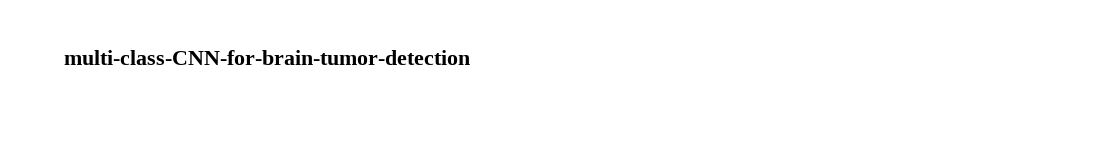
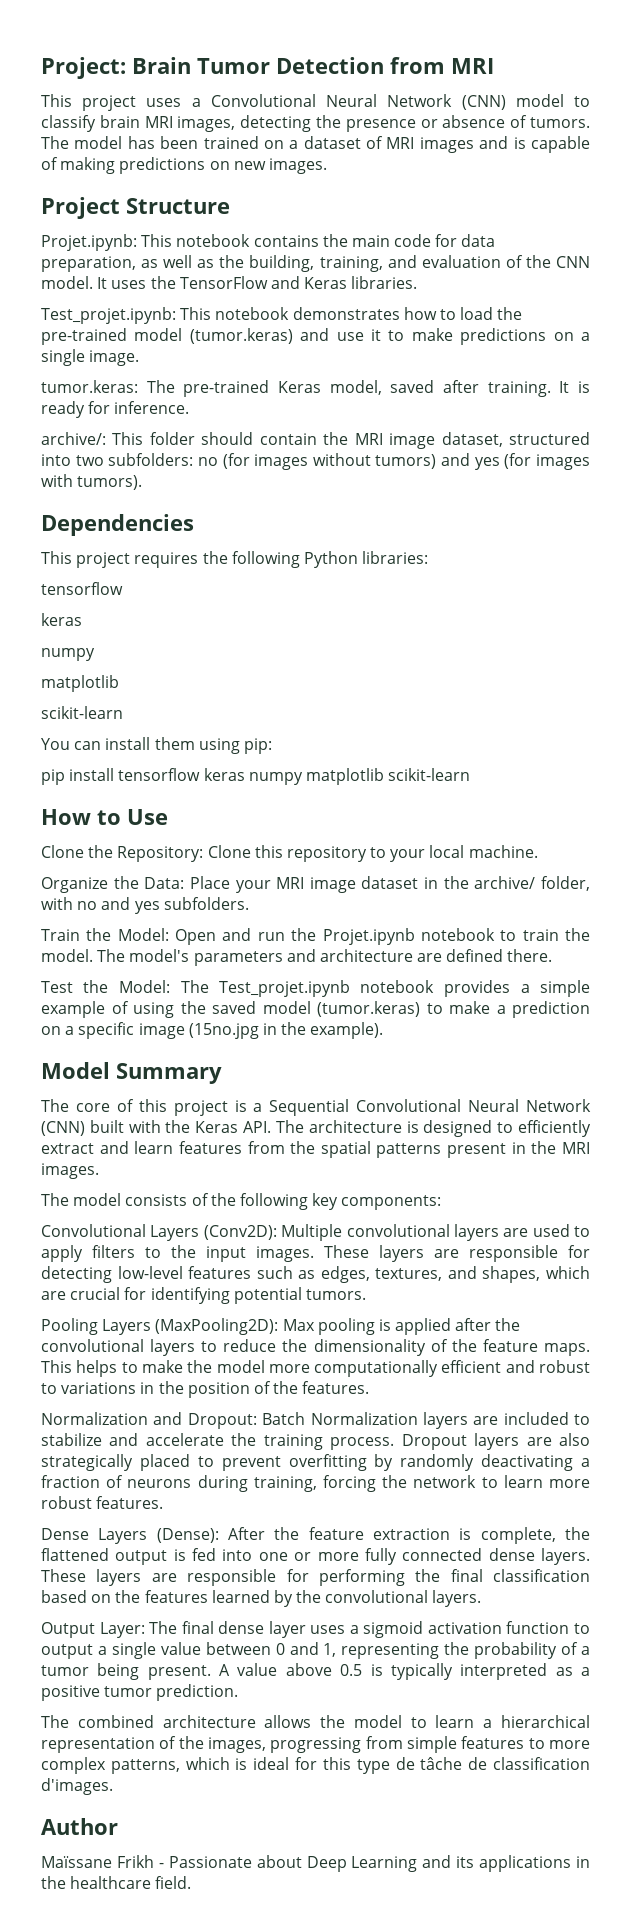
[64,50,470,65] multi-class-CNN-for-brain-tumor-detection -> [41,57,494,79] [41,94,590,111] [41,115,591,132] [41,136,590,153] [41,157,327,174] [41,197,230,219] [41,234,496,251] [41,255,590,272] [41,276,418,289] [41,307,523,324] [41,328,590,345] [41,349,140,366] [41,380,590,397] [41,401,190,418] [41,432,591,449] [41,453,590,470] [41,474,143,490] [41,514,194,536] [41,551,429,568] [41,582,123,595] [41,613,82,626] [41,648,95,661] [41,675,119,692] [41,706,123,719] [41,737,272,754] [41,768,471,785] [41,809,168,825] [41,845,538,862] [41,876,590,893] [41,897,249,914] [41,928,590,945] [41,949,553,966] [41,980,590,997] [41,1001,590,1018] [41,1022,384,1039] [41,1062,222,1084] [41,1099,591,1116] [41,1120,591,1137] [41,1141,590,1158] [41,1163,99,1179] [41,1193,442,1210] [41,1224,590,1241] [41,1245,590,1262] [41,1266,590,1283] [41,1287,366,1304] [41,1318,521,1335] [41,1339,591,1356] [41,1360,590,1377] [41,1381,370,1398] [41,1412,590,1429] [41,1433,591,1450] [41,1454,590,1471] [41,1475,590,1492] [41,1496,164,1509] [41,1527,590,1544] [41,1548,590,1565] [41,1569,590,1586] [41,1590,482,1607] [41,1621,590,1638] [41,1642,590,1659] [41,1663,591,1680] [41,1684,239,1701] [41,1715,590,1728] [41,1736,590,1753] [41,1757,590,1774] [41,1778,113,1795] [41,1818,118,1835] [41,1855,590,1872] [41,1876,192,1889] Project: Brain Tumor Detection from MRI // This project uses a Convolutional Neural Network (CNN) model to classify brain MRI images, detecting the presence or absence of tumors. The model has been trained on a dataset of MRI images and is capable of making predictions on new images. // Project Structure // Projet.ipynb: This notebook contains the main code for data preparation, as well as the building, training, and evaluation of the CNN model. It uses the TensorFlow and Keras libraries. // Test_projet.ipynb: This notebook demonstrates how to load the pre-trained model (tumor.keras) and use it to make predictions on a single image. // tumor.keras: The pre-trained Keras model, saved after training. It is ready for inference. // archive/: This folder should contain the MRI image dataset, structured into two subfolders: no (for images without tumors) and yes (for images with tumors). // Dependencies // This project requires the following Python libraries: // tensorflow // keras // numpy // matplotlib // scikit-learn // You can install them using pip: // pip install tensorflow keras numpy matplotlib scikit-learn // How to Use // Clone the Repository: Clone this repository to your local machine. // Organize the Data: Place your MRI image dataset in the archive/ folder, with no and yes subfolders. // Train the Model: Open and run the Projet.ipynb notebook to train the model. The model's parameters and architecture are defined there. // Test the Model: The Test_projet.ipynb notebook provides a simple example of using the saved model (tumor.keras) to make a prediction on a specific image (15no.jpg in the example). // Model Summary // The core of this project is a Sequential Convolutional Neural Network (CNN) built with the Keras API. The architecture is designed to efficiently extract and learn features from the spatial patterns present in the MRI images. // The model consists of the following key components: // Convolutional Layers (Conv2D): Multiple convolutional layers are used to apply filters to the input images. These layers are responsible for detecting low-level features such as edges, textures, and shapes, which are crucial for identifying potential tumors. // Pooling Layers (MaxPooling2D): Max pooling is applied after the convolutional layers to reduce the dimensionality of the feature maps. This helps to make the model more computationally efficient and robust to variations in the position of the features. // Normalization and Dropout: Batch Normalization layers are included to stabilize and accelerate the training process. Dropout layers are also strategically placed to prevent overfitting by randomly deactivating a fraction of neurons during training, forcing the network to learn more robust features. // Dense Layers (Dense): After the feature extraction is complete, the flattened output is fed into one or more fully connected dense layers. These layers are responsible for performing the final classification based on the features learned by the convolutional layers. // Output Layer: The final dense layer uses a sigmoid activation function to output a single value between 0 and 1, representing the probability of a tumor being present. A value above 0.5 is typically interpreted as a positive tumor prediction. // The combined architecture allows the model to learn a hierarchical representation of the images, progressing from simple features to more complex patterns, which is ideal for this type de tâche de classification d'images. // Author // Maïssane Frikh - Passionate about Deep Learning and its applications in the healthcare field.

